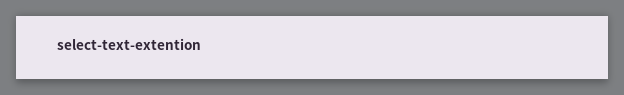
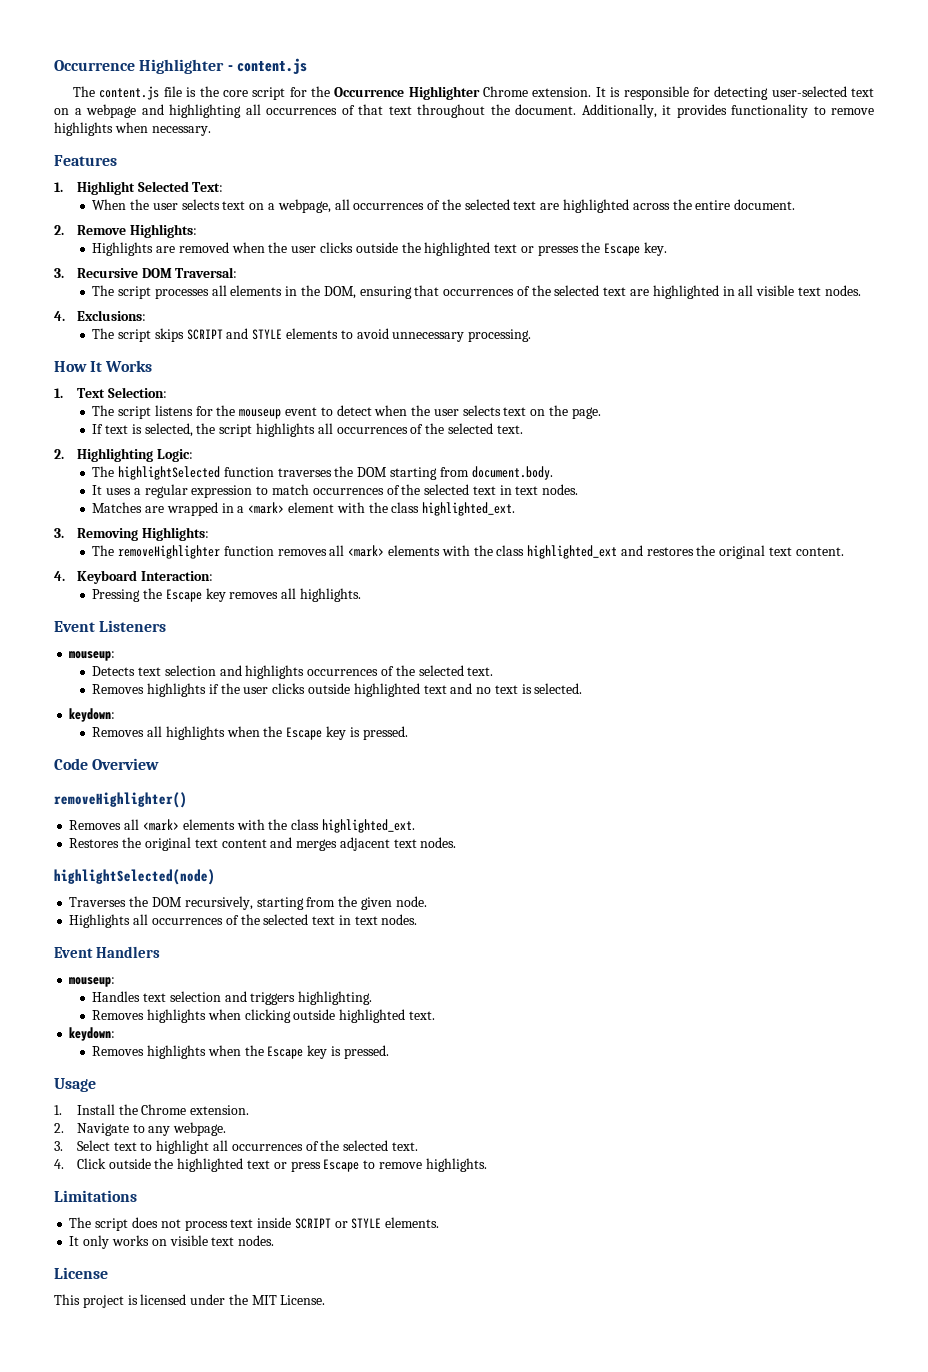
[57,38,201,50] select-text-extention -> [54,58,307,74] [73,86,875,100] [54,104,874,118] [54,122,211,136] [54,155,117,166] [54,181,224,195] [92,199,796,213] [54,224,197,238] [92,242,668,256] [54,267,238,278] [92,285,861,299] [54,310,146,321] [92,328,532,342] [54,360,153,372] [54,387,167,398] [92,405,601,419] [92,423,523,437] [54,448,193,462] [92,466,553,480] [92,484,579,498] [92,502,516,516] [54,527,209,541] [92,545,844,559] [54,570,213,584] [92,588,361,602] [54,620,167,632] [69,651,116,661] [92,665,494,679] [92,683,583,697] [69,708,116,722] [92,726,408,740] [54,758,160,770] [54,792,187,808] [69,819,415,833] [69,837,457,851] [54,869,215,885] [69,896,427,910] [69,914,418,928] [54,946,160,958] [69,977,116,987] [92,991,373,1005] [92,1009,435,1023] [69,1027,116,1041] [92,1045,389,1059] [54,1078,96,1092] [54,1104,250,1115] [54,1122,227,1136] [54,1140,418,1154] [54,1158,487,1172] [54,1190,137,1202] [69,1217,440,1231] [69,1235,275,1249] [54,1267,108,1279] [54,1294,326,1308] Occurrence Highlighter - content.js // The content.js file is the core script for the Occurrence Highlighter Chrome extension. It is responsible for detecting user-selected text on a webpage and highlighting all occurrences of that text throughout the document. Additionally, it provides functionality to remove highlights when necessary. // Features // 1. Highlight Selected Text: // When the user selects text on a webpage, all occurrences of the selected text are highlighted across the entire document. // 2. Remove Highlights: // Highlights are removed when the user clicks outside the highlighted text or presses the Escape key. // 3. Recursive DOM Traversal: // The script processes all elements in the DOM, ensuring that occurrences of the selected text are highlighted in all visible text nodes. // 4. Exclusions: // The script skips SCRIPT and STYLE elements to avoid unnecessary processing. // How It Works // 1. Text Selection: // The script listens for the mouseup event to detect when the user selects text on the page. // If text is selected, the script highlights all occurrences of the selected text. // 2. Highlighting Logic: // The highlightSelected function traverses the DOM starting from document.body. // It uses a regular expression to match occurrences of the selected text in text nodes. // Matches are wrapped in a <mark> element with the class highlighted_ext. // 3. Removing Highlights: // The removeHighlighter function removes all <mark> elements with the class highlighted_ext and restores the original text content. // 4. Keyboard Interaction: // Pressing the Escape key removes all highlights. // Event Listeners // mouseup: // Detects text selection and highlights occurrences of the selected text. // Removes highlights if the user clicks outside highlighted text and no text is selected. // keydown: // Removes all highlights when the Escape key is pressed. // Code Overview // removeHighlighter() // Removes all <mark> elements with the class highlighted_ext. // Restores the original text content and merges adjacent text nodes. // highlightSelected(node) // Traverses the DOM recursively, starting from the given node. // Highlights all occurrences of the selected text in text nodes. // Event Handlers // mouseup: // Handles text selection and triggers highlighting. // Removes highlights when clicking outside highlighted text. // keydown: // Removes highlights when the Escape key is pressed. // Usage // 1. Install the Chrome extension. // 2. Navigate to any webpage. // 3. Select text to highlight all occurrences of the selected text. // 4. Click outside the highlighted text or press Escape to remove highlights. // Limitations // The script does not process text inside SCRIPT or STYLE elements. // It only works on visible text nodes. // License // This project is licensed under the MIT License.

